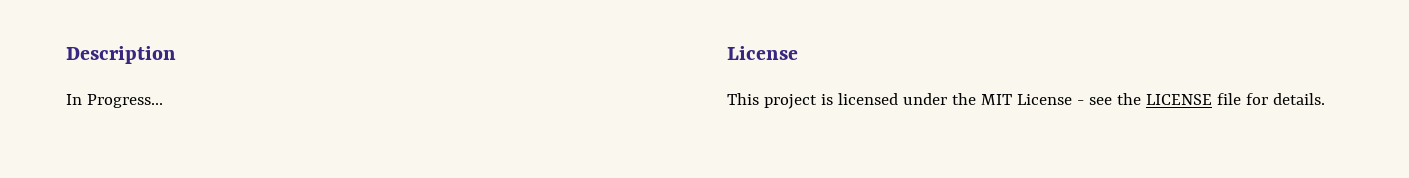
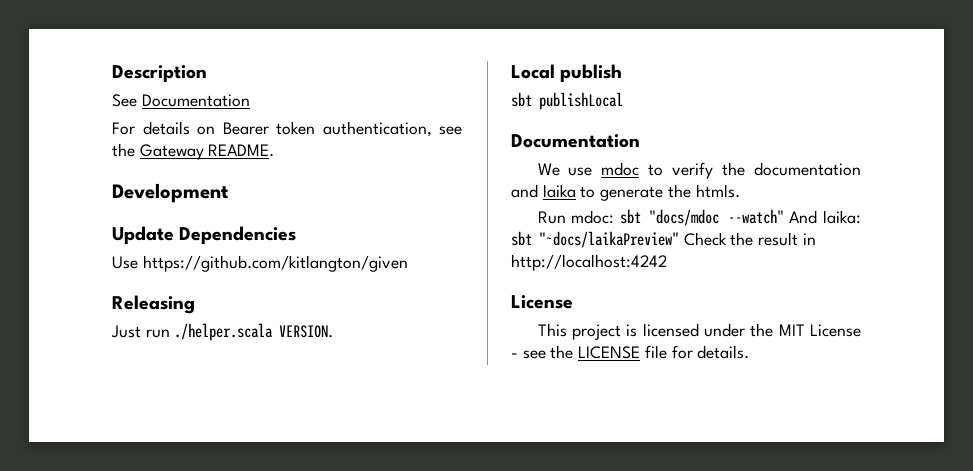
[66,94,163,108] In Progress... -> [112,94,250,107] [112,121,462,137] [112,143,275,160] [112,183,229,203] [112,226,297,245] [112,255,408,272] [112,295,195,314] [111,323,334,341] [511,64,623,83] [511,92,623,110] [511,134,640,148] [537,162,861,179] [511,184,740,201] [537,209,861,226] [511,231,816,248] [511,254,667,271] See Documentation // For details on Bearer token authentication, see the Gateway README. // Development // Update Dependencies // Use https://github.com/kitlangton/given // Releasing // Just run ./helper.scala VERSION. // Local publish // sbt publishLocal // Documentation // We use mdoc to verify the documentation and laika to generate the htmls. // Run mdoc: sbt "docs/mdoc --watch" And laika: sbt "~docs/laikaPreview" Check the result in http://localhost:4242

